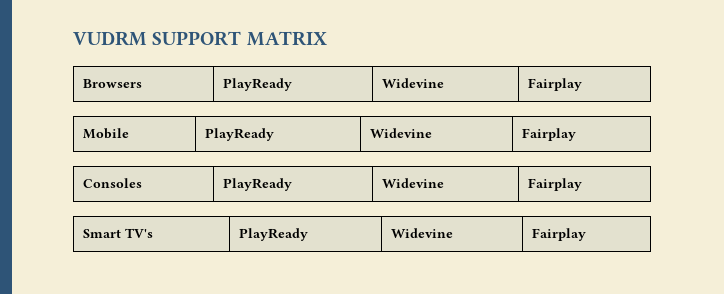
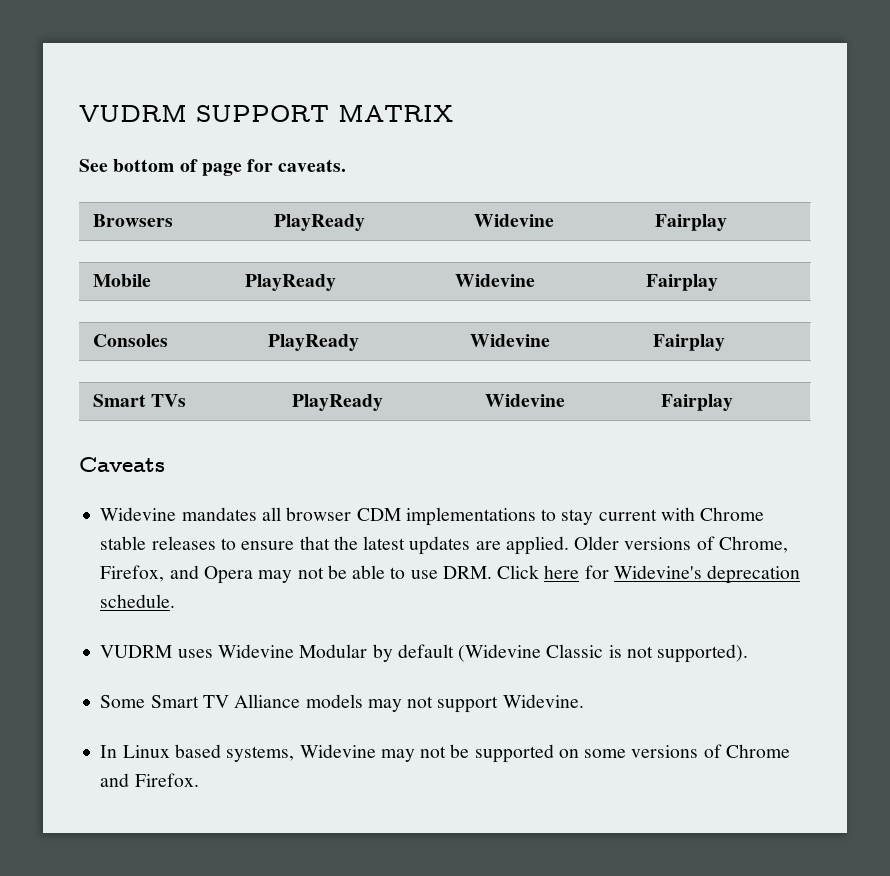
(327, 38) none -> [79,159,347,176] // See bottom of page for caveats.
[124,228,153,238] [238,228,308,241] [390,228,453,238] [531,228,586,241] TV's | PlayReady | Widevine | Fairplay -> [151,394,187,407] [292,394,384,411] [485,394,566,407] [661,394,734,411] [79,457,165,472] [100,507,765,526] [100,536,788,555] [100,565,801,584] [100,594,176,608] [100,644,749,663] [100,694,584,713] [100,744,790,763] [100,773,199,787] TVs | PlayReady | Widevine | Fairplay // Caveats // Widevine mandates all browser CDM implementations to stay current with Chrome stable releases to ensure that the latest updates are applied. Older versions of Chrome, Firefox, and Opera may not be able to use DRM. Click here for Widevine's deprecation schedule. // VUDRM uses Widevine Modular by default (Widevine Classic is not supported). // Some Smart TV Alliance models may not support Widevine. // In Linux based systems, Widevine may not be supported on some versions of Chrome and Firefox.

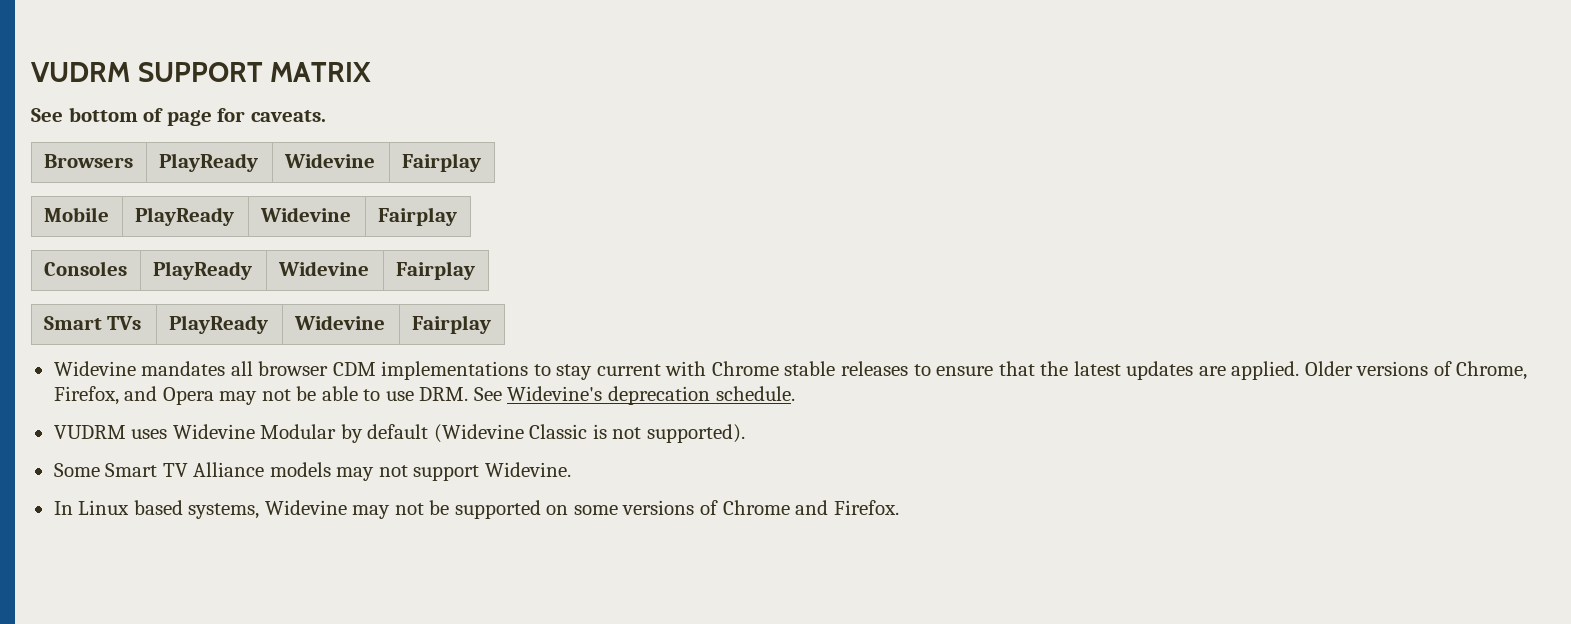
[79,457,165,472] // Caveats -> (491, 324) none
[497,565,609,579] Click here for -> [473,387,502,401] See

